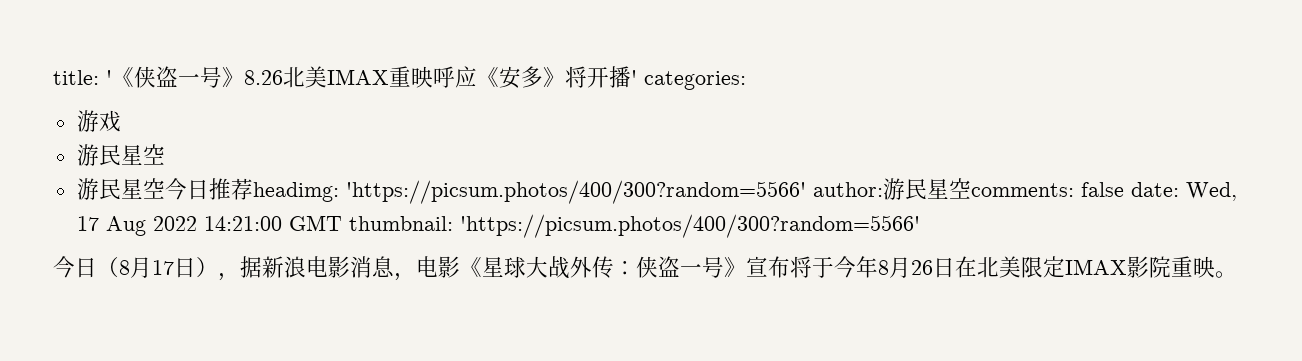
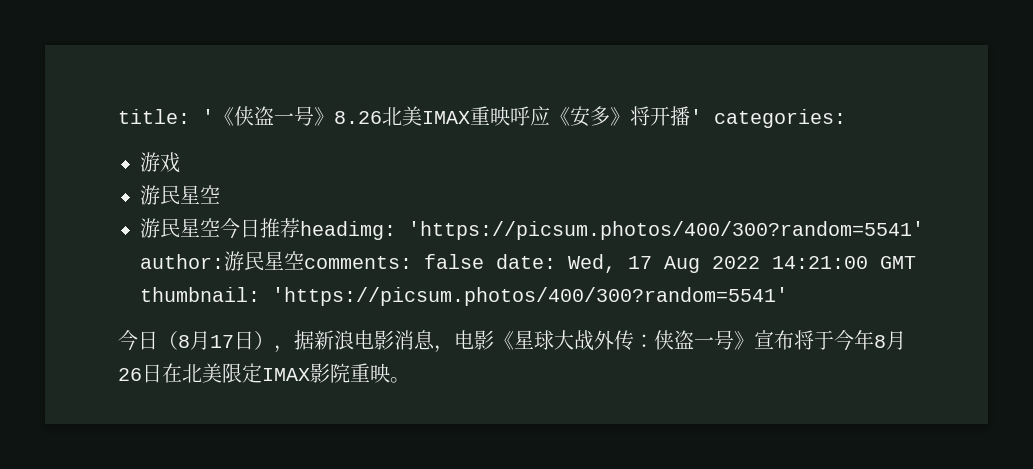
[345,180,806,204] 'https://picsum.photos/400/300?random=5566' -> [408,221,924,240] 'https://picsum.photos/400/300?random=5541'
[459,214,920,238] 'https://picsum.photos/400/300?random=5566' -> [272,287,788,306] 'https://picsum.photos/400/300?random=5541'

